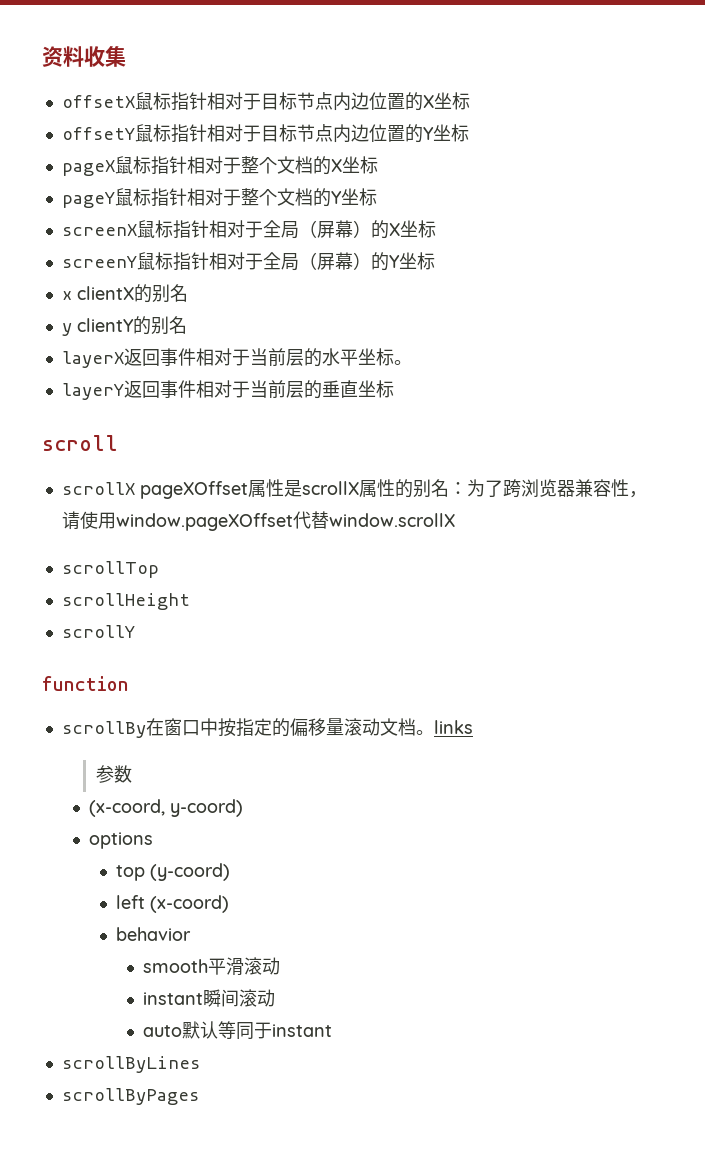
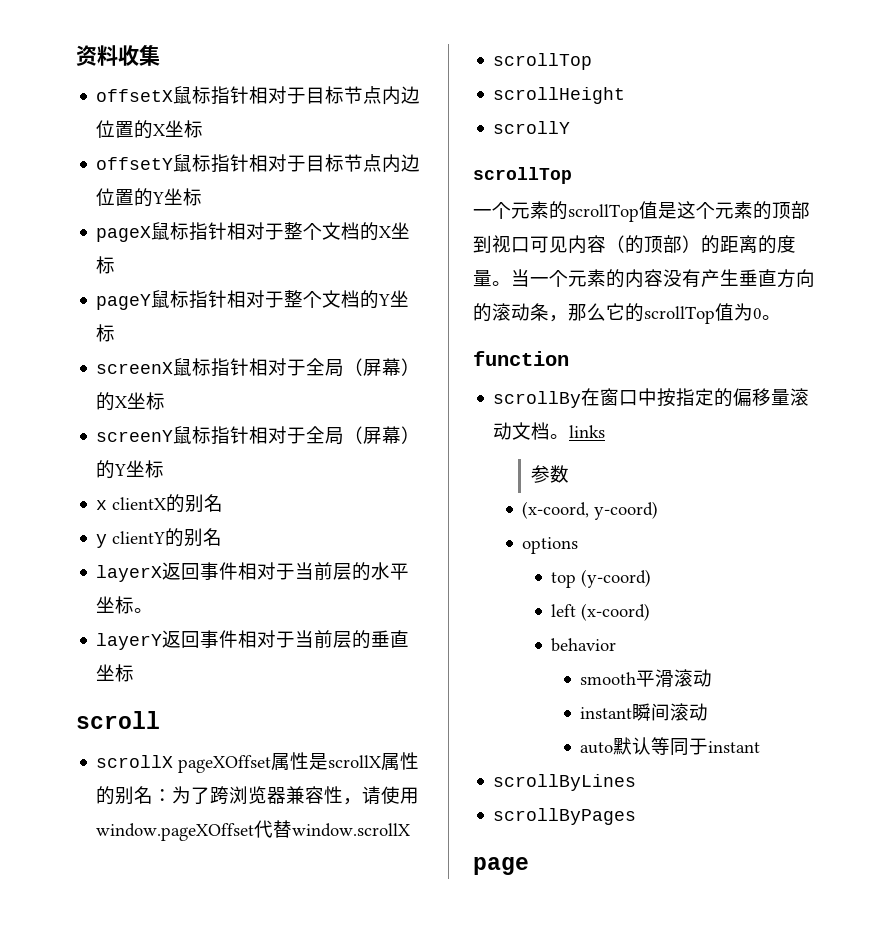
(135, 631) none -> [473,167,572,184] [473,201,810,222] [473,235,796,254] [473,269,815,288] [473,303,781,324] // scrollTop // 一个元素的scrollTop值是这个元素的顶部到视口可见内容（的顶部）的距离的度量。当一个元素的内容没有产生垂直方向的滚动条，那么它的scrollTop值为0。
(199, 1096) none -> [473,857,529,875] // page

